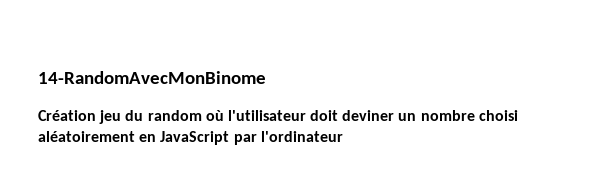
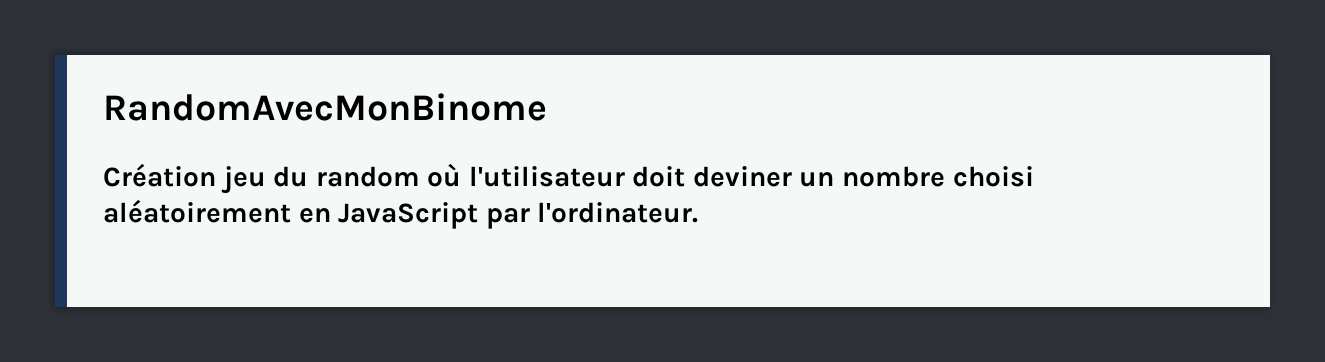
[38,71,266,84] 14-RandomAvecMonBinome -> [103,93,547,121] RandomAvecMonBinome
[260,131,343,142] l'ordinateur -> [537,202,699,223] l'ordinateur.

